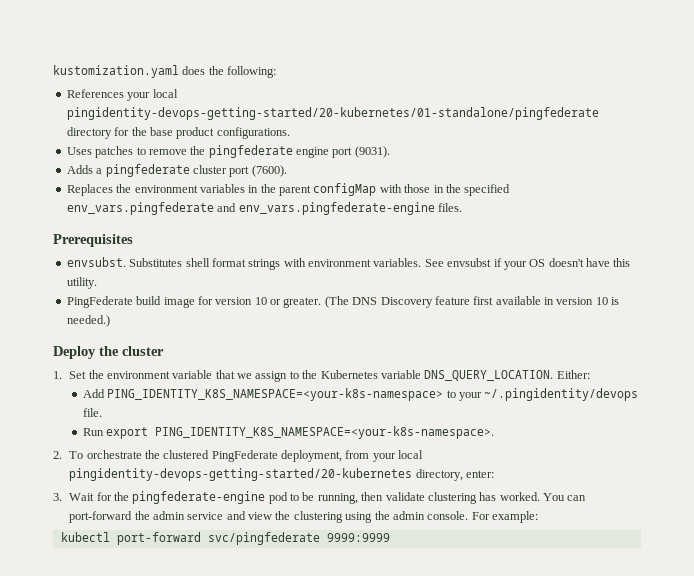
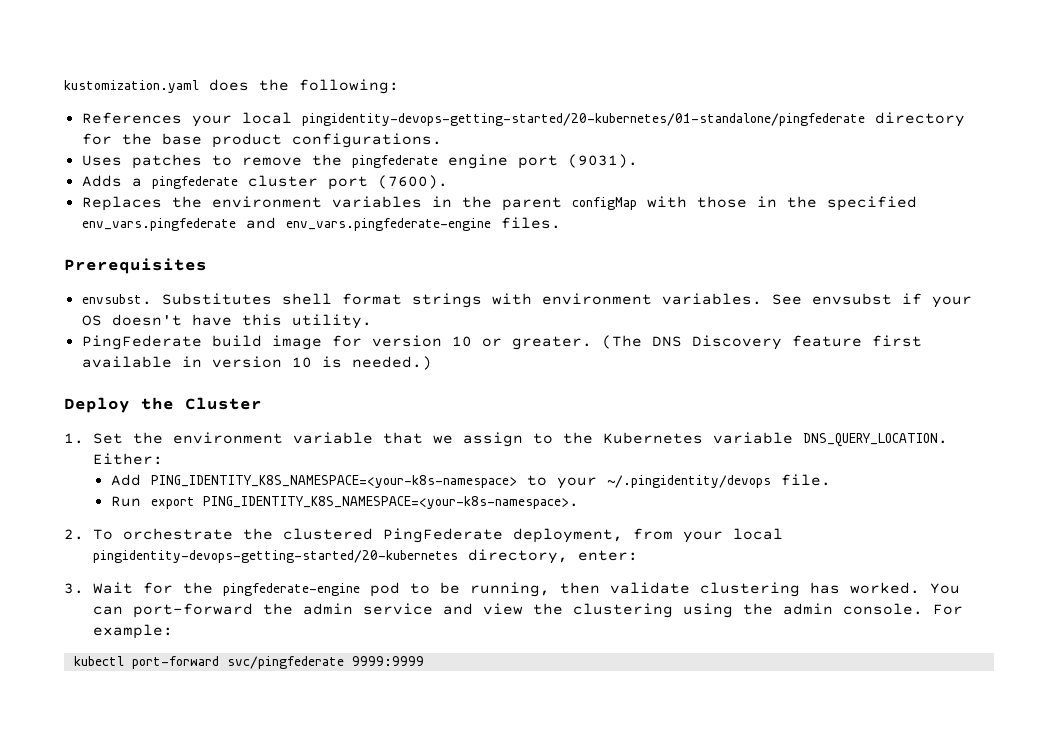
[122,346,164,356] cluster -> [185,397,262,410] Cluster

